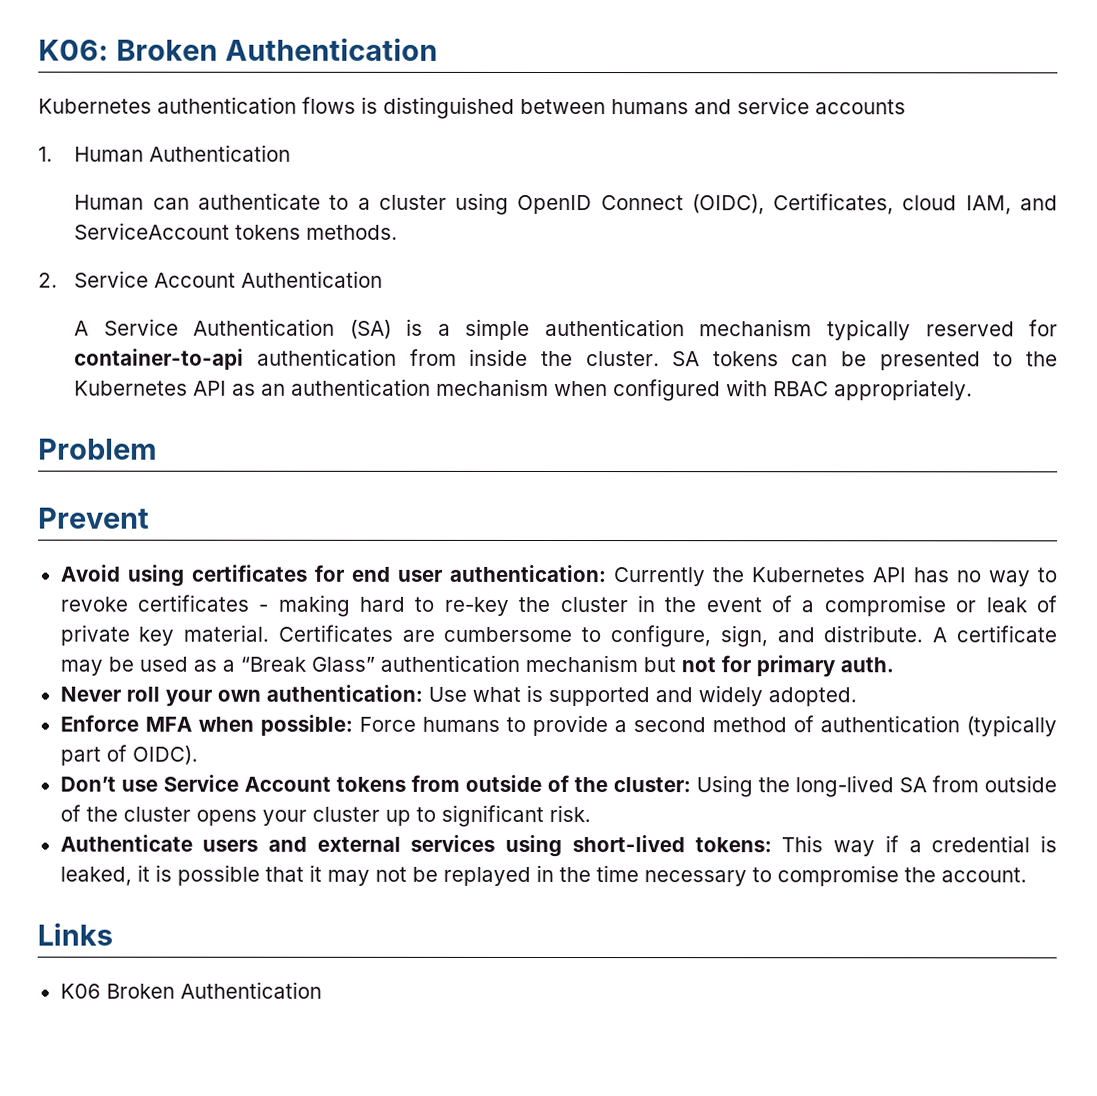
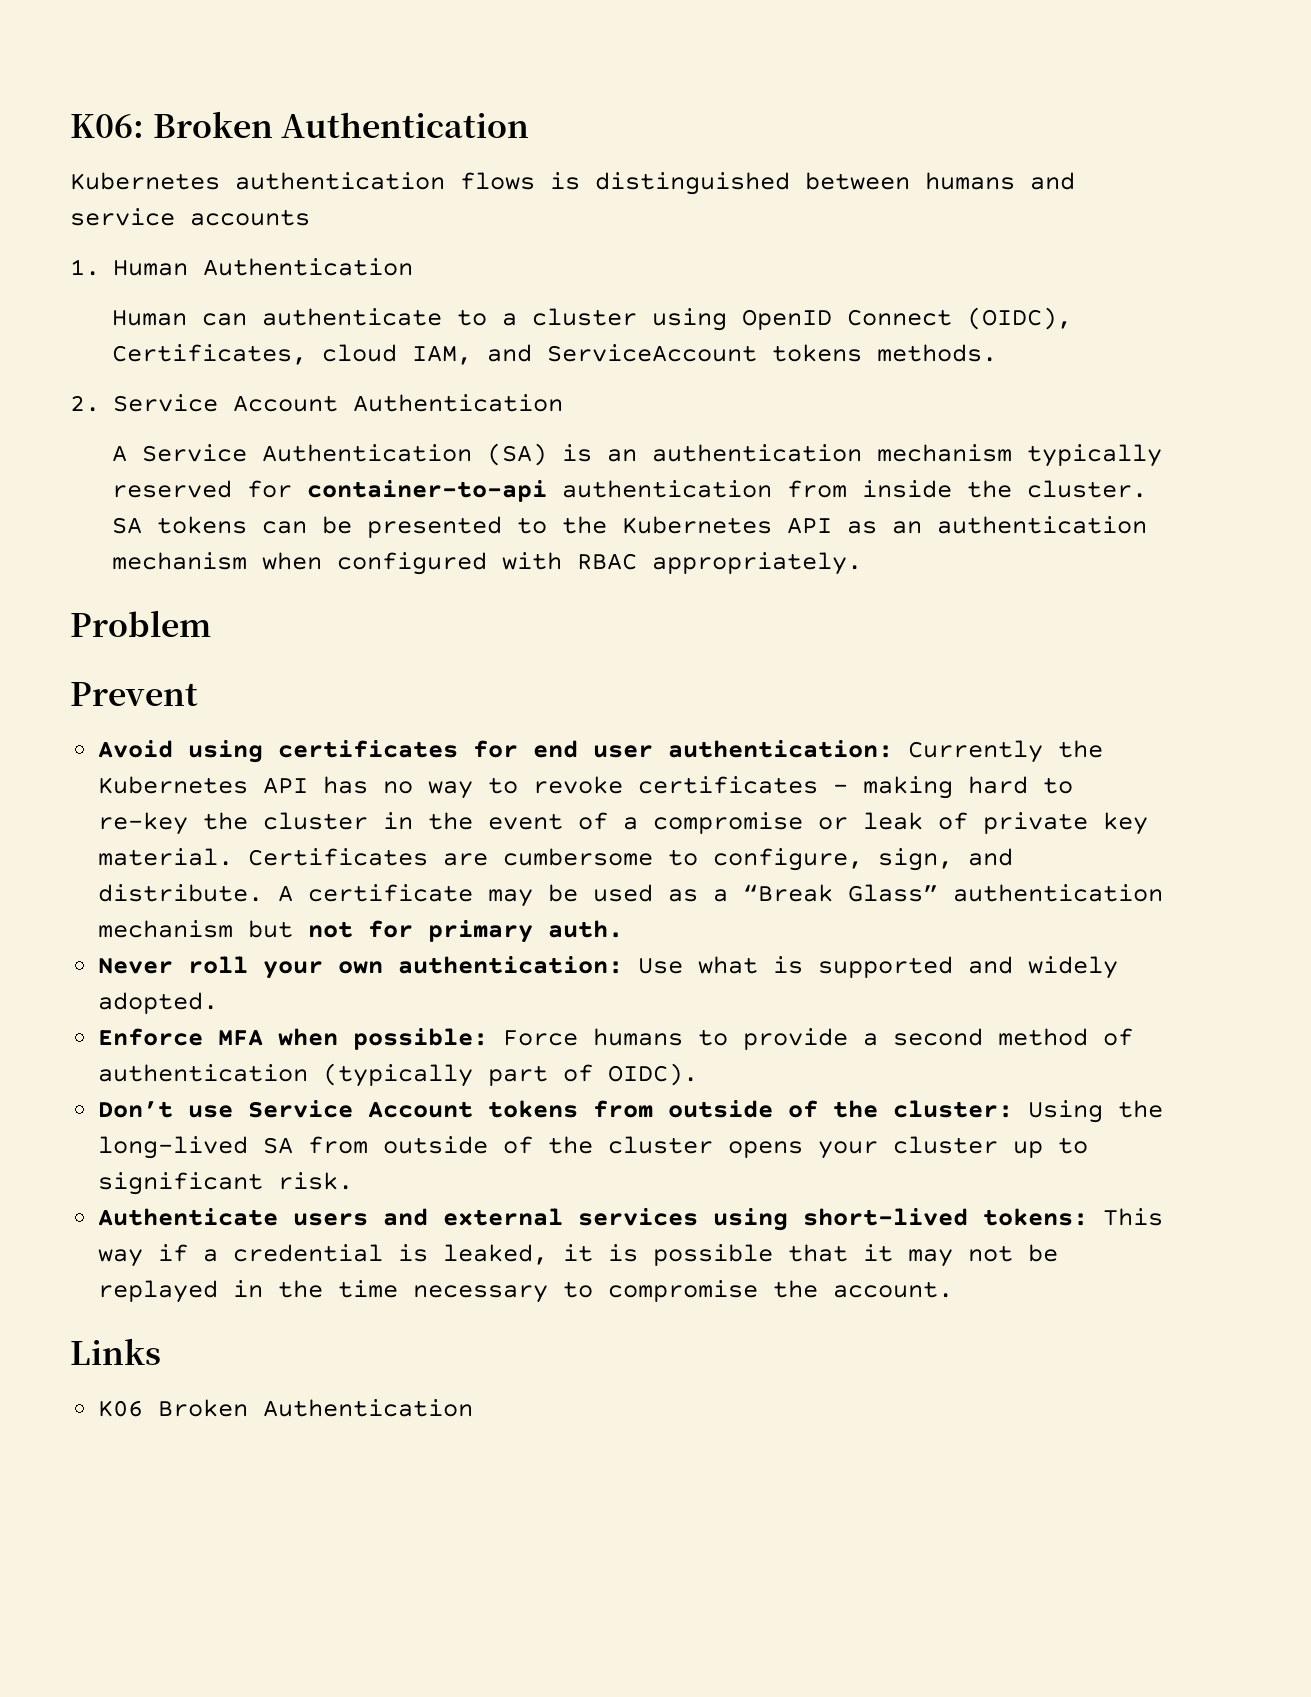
[437,318,531,340] a simple -> [607,449,638,462] an

